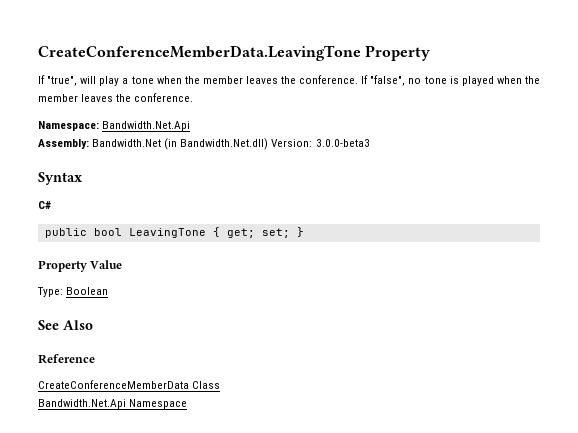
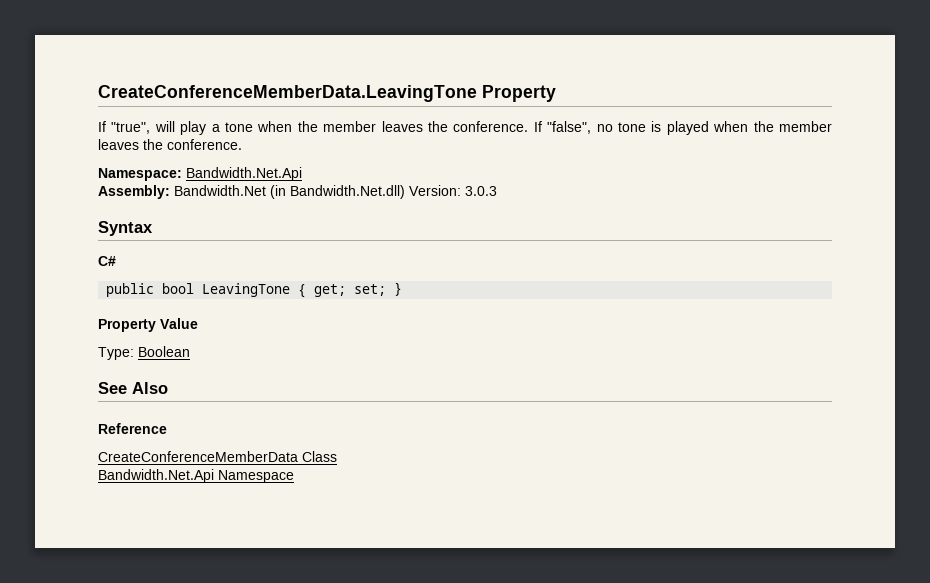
[315,139,370,147] 3.0.0-beta3 -> [465,186,497,196] 3.0.3

